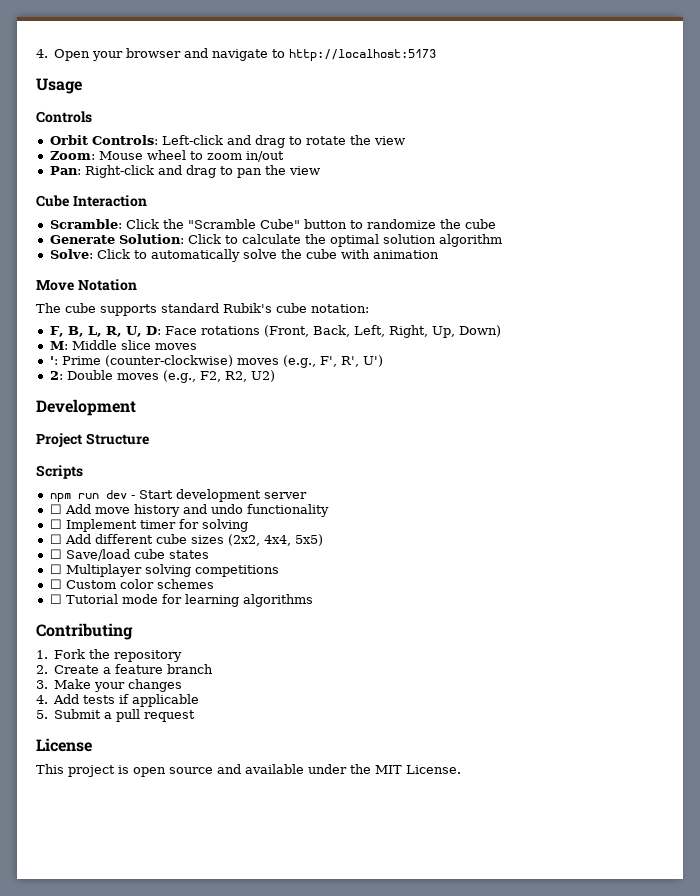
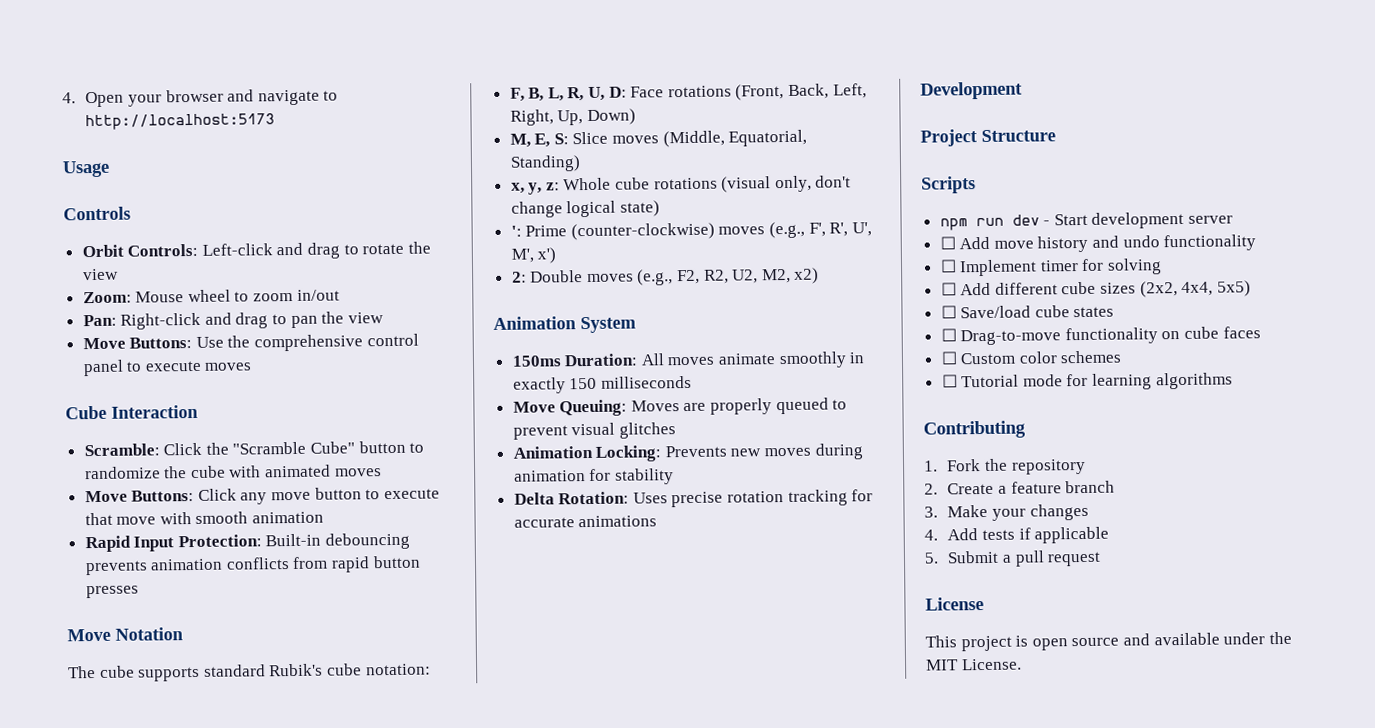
(320, 170) none -> [82,333,419,352] [82,359,253,377] // Move Buttons: Use the comprehensive control panel to execute moves
[49,234,502,247] [49,249,439,262] // Generate Solution: Click to calculate the optimal solution algorithm // Solve: Click to automatically solve the cube with animation -> [229,464,382,478] [84,487,440,505] [84,511,325,526] [84,532,411,553] [84,555,421,576] [85,585,139,599] with animated moves // Move Buttons: Click any move button to execute that move with smooth animation // Rapid Input Protection: Built-in debouncing prevents animation conflicts from rapid button presses
[49,340,197,350] M: Middle slice moves -> [509,129,808,148] [509,155,581,172] [510,175,852,195] [510,200,660,218] M, E, S: Slice moves (Middle, Equatorial, Standing) // x, y, z: Whole cube rotations (visual only, don't change logical state)
[362,355,383,367] U') -> [851,222,872,237] [510,247,557,264] U', M', x')
[250,370,275,382] U2) -> [732,267,820,284] [493,316,636,334] [511,351,866,369] [512,375,692,394] [512,397,848,417] [512,422,676,440] [512,443,863,462] [513,468,674,485] [513,489,874,508] [513,515,658,528] U2, M2, x2) // Animation System // 150ms Duration: All moves animate smoothly in exactly 150 milliseconds // Move Queuing: Moves are properly queued to prevent visual glitches // Animation Locking: Prevents new moves during animation for stability // Delta Rotation: Uses precise rotation tracking for accurate animations
[65,564,279,577] Multiplayer solving competitions -> [960,326,1261,346] Drag-to-move functionality on cube faces

